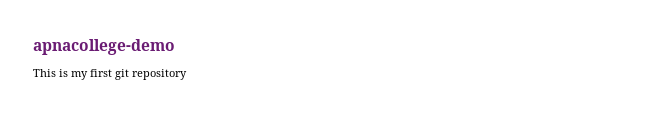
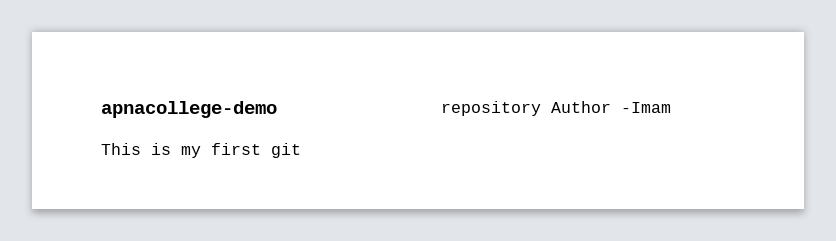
(187, 74) none -> [551,101,671,113] Author -Imam

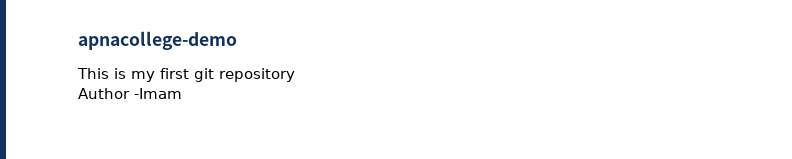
(541, 108) none -> (295, 75) //

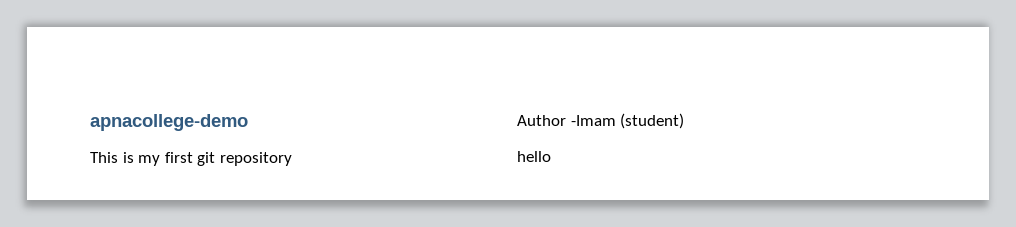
(182, 93) none -> [620,113,685,129] [517,151,551,162] (student) // hello

